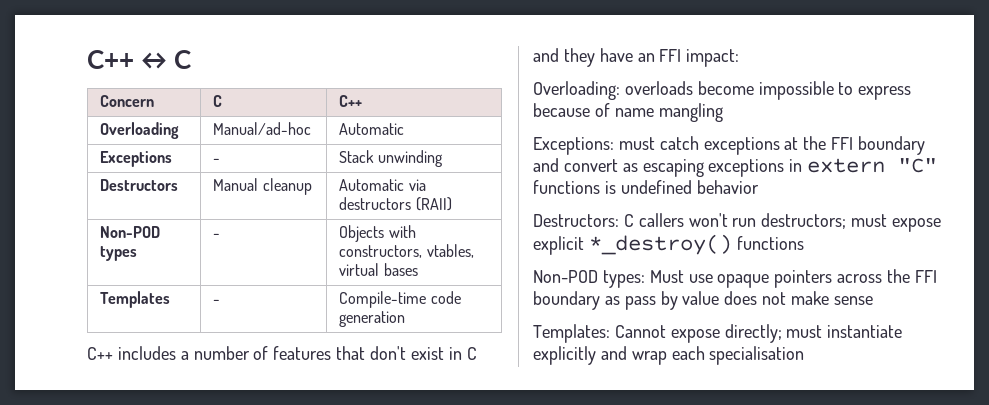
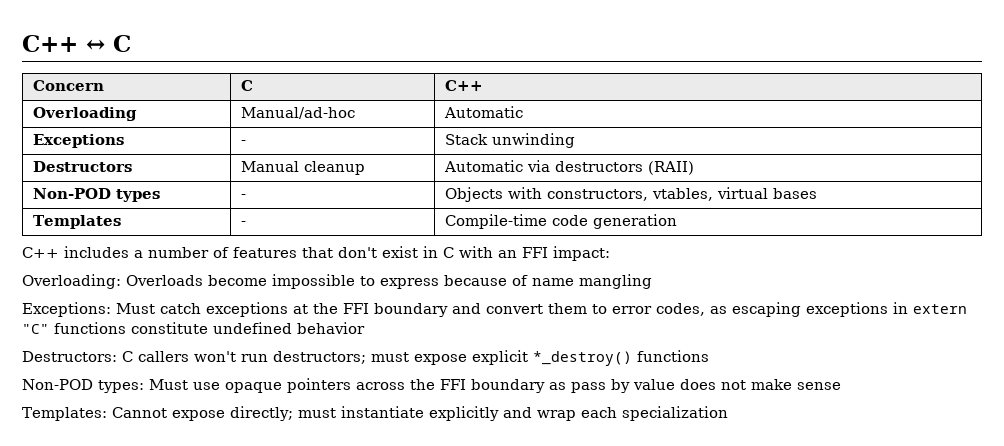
[533,48,633,67] and they have -> [459,246,493,258] with
[624,81,693,95] overloads -> [126,275,203,286] Overloads
[618,137,655,150] must -> [116,303,155,314] Must
(618, 165) none -> [548,303,705,316] them to error codes,
[604,181,616,194] is -> [131,322,208,334] constitute
[709,346,805,365] specialisation -> [621,406,728,421] specialization

